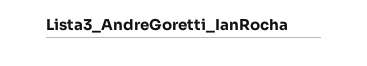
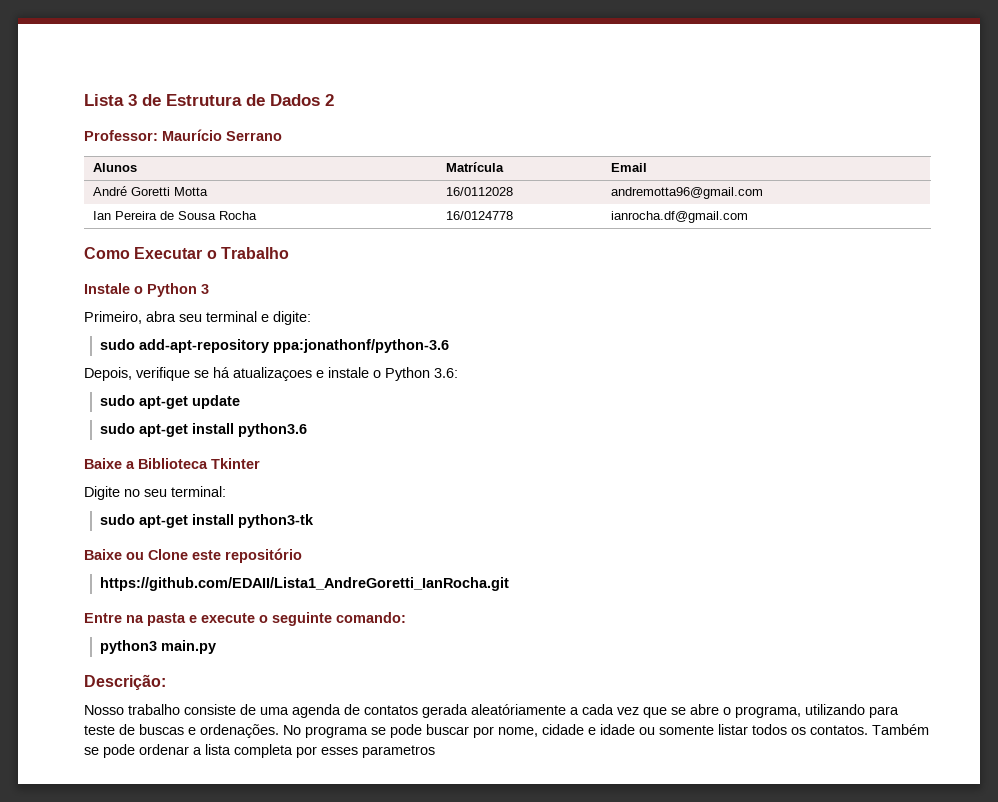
[46,18,288,33] Lista3_AndreGoretti_IanRocha -> [84,94,334,106] [84,129,282,141] [93,163,138,172] [446,162,505,172] [611,163,648,172] [93,186,209,196] [446,187,514,196] [611,187,764,199] [93,211,258,220] [446,211,514,220] [611,211,749,223] [84,247,289,259] [84,283,209,297] [84,311,311,325] [100,339,450,353] [84,367,458,381] [100,395,241,409] [100,423,308,437] [84,458,260,469] [84,486,226,500] [100,514,315,528] [84,548,302,563] [100,577,510,591] [84,612,406,626] [100,640,217,654] [84,674,166,690] [84,704,899,718] [84,724,929,738] [84,744,435,758] Lista 3 de Estrutura de Dados 2 // Professor: Maurício Serrano // Alunos | Matrícula | Email // André Goretti Motta | 16/0112028 | andremotta96@gmail.com // Ian Pereira de Sousa Rocha | 16/0124778 | ianrocha.df@gmail.com // Como Executar o Trabalho // Instale o Python 3 // Primeiro, abra seu terminal e digite: // sudo add-apt-repository ppa:jonathonf/python-3.6 // Depois, verifique se há atualizaçoes e instale o Python 3.6: // sudo apt-get update // sudo apt-get install python3.6 // Baixe a Biblioteca Tkinter // Digite no seu terminal: // sudo apt-get install python3-tk // Baixe ou Clone este repositório // https://github.com/EDAII/Lista1_AndreGoretti_IanRocha.git // Entre na pasta e execute o seguinte comando: // python3 main.py // Descrição: // Nosso trabalho consiste de uma agenda de contatos gerada aleatóriamente a cada vez que se abre o programa, utilizando para teste de buscas e ordenações. No programa se pode buscar por nome, cidade e idade ou somente listar todos os contatos. Também se pode ordenar a lista completa por esses parametros

